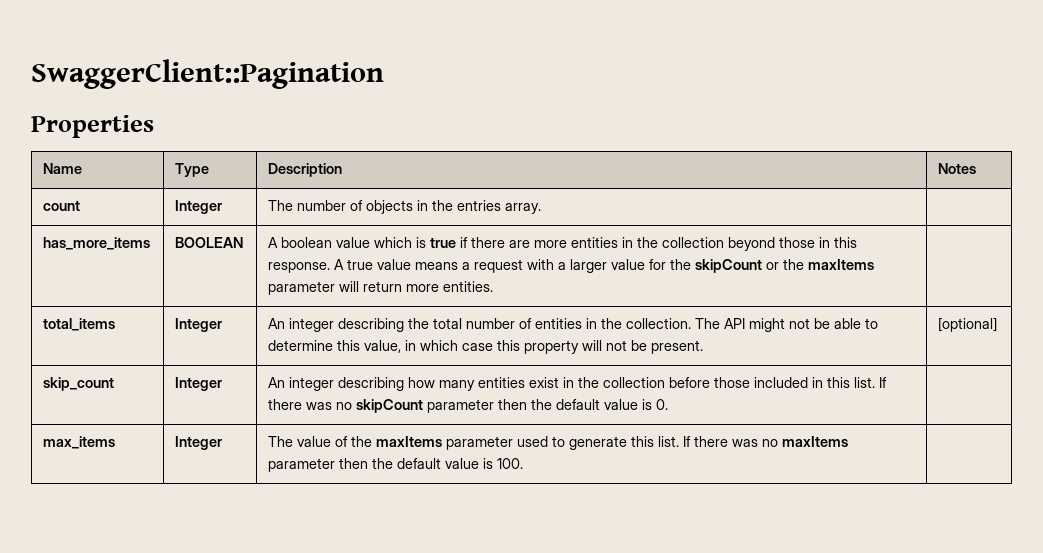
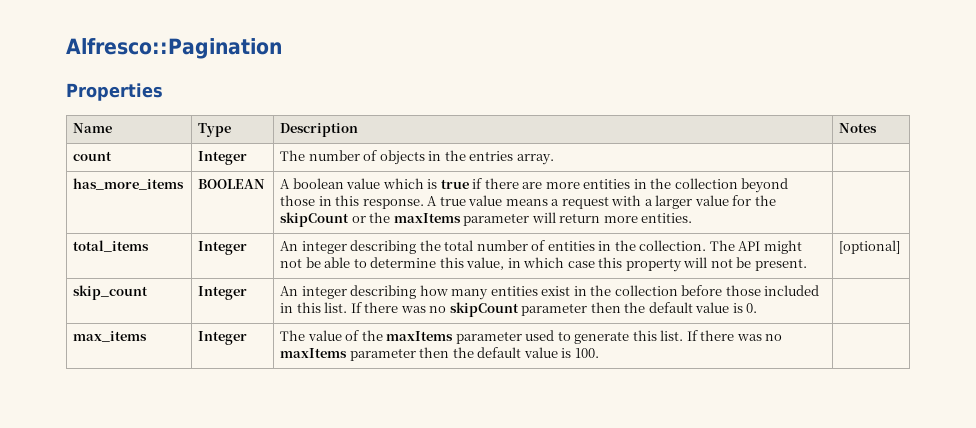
[31,59,384,89] SwaggerClient::Pagination -> [66,38,282,59] Alfresco::Pagination

